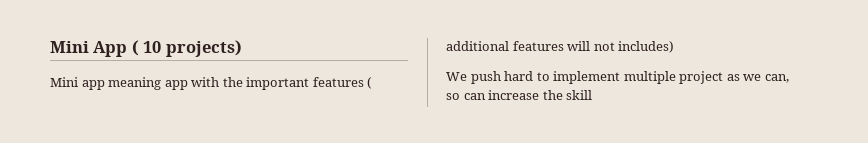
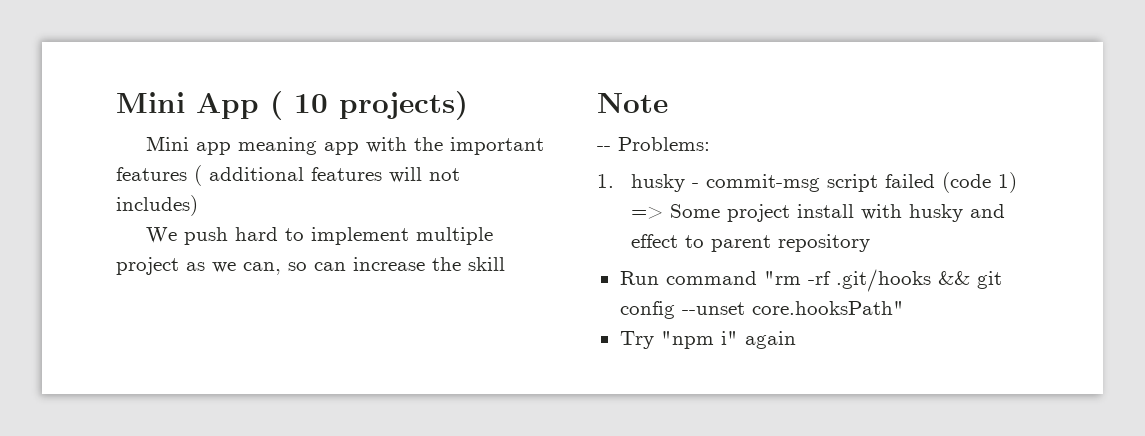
(593, 95) none -> [597,93,668,113] [597,137,710,151] [597,172,1018,193] [631,204,1006,222] [631,234,871,252] [619,269,1002,292] [619,301,904,319] [619,331,796,349] // Note // -- Problems: // 1. husky - commit-msg script failed (code 1) => Some project install with husky and effect to parent repository // Run command "rm -rf .git/hooks && git config --unset core.hooksPath" // Try "npm i" again

